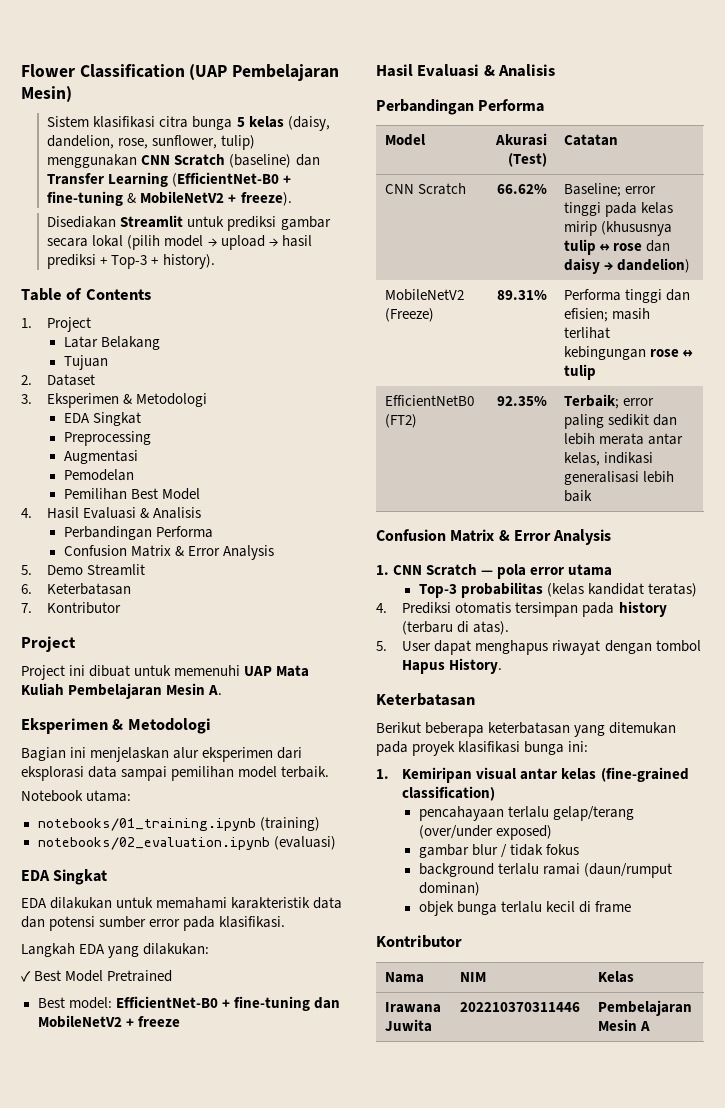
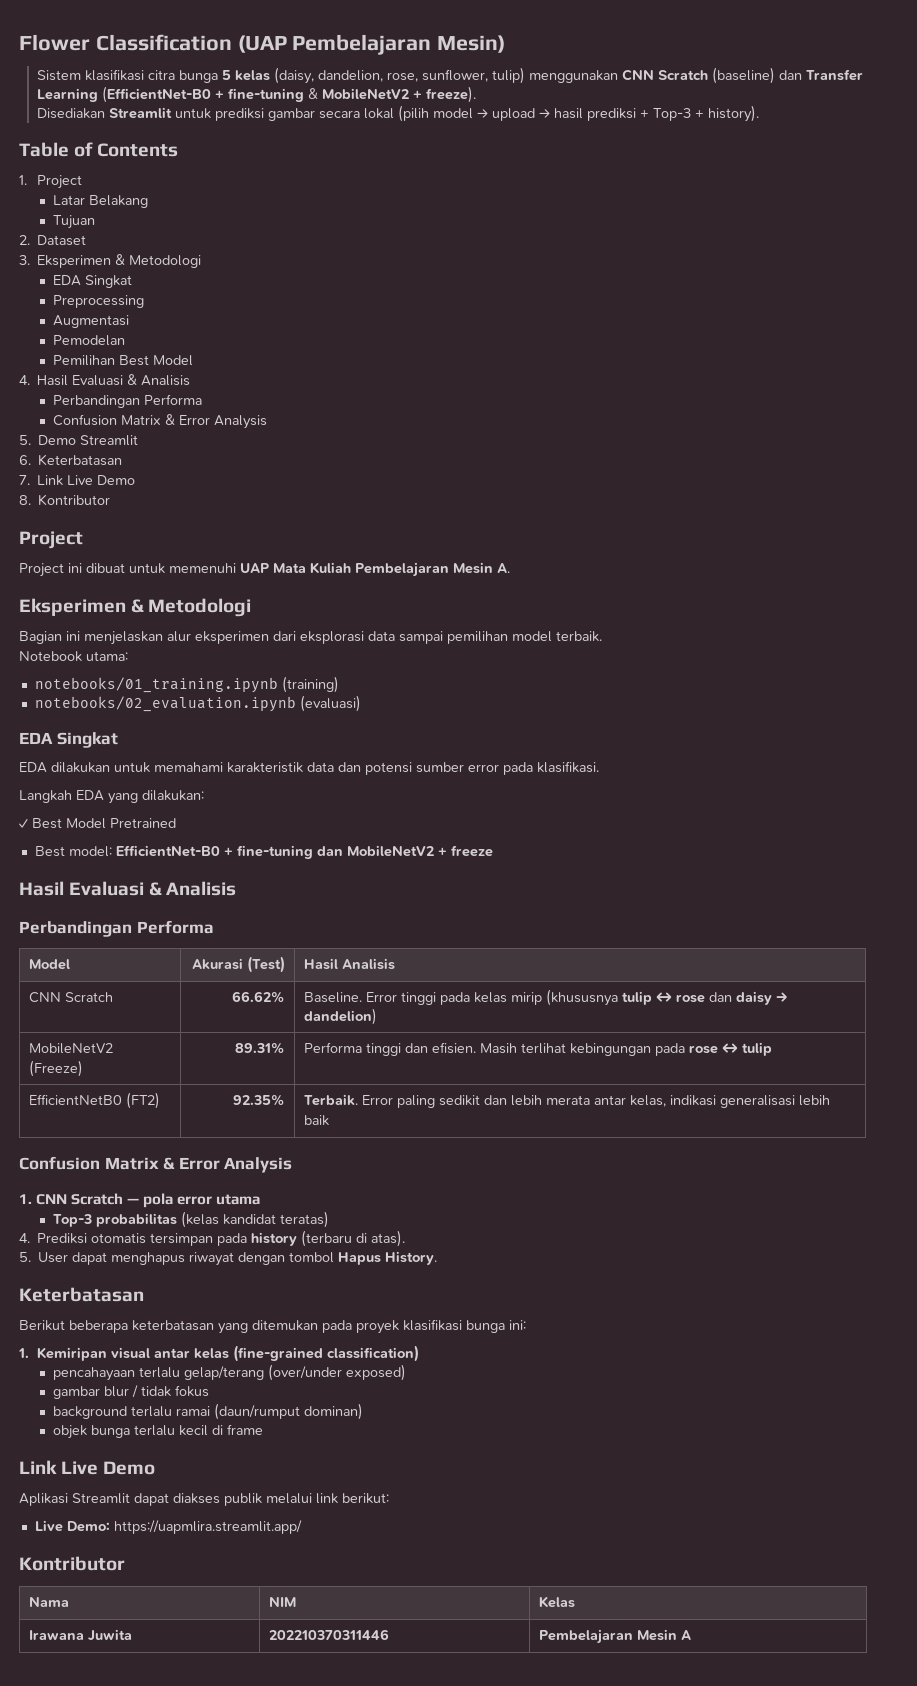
(32, 608) none -> [37,475,136,486] [19,495,31,505] Link Live Demo // 8.
[563,134,618,146] Catatan -> [304,958,396,970] Hasil Analisis
[563,183,656,197] Baseline; error -> [304,992,398,1003] Baseline. Error
[563,308,650,322] efisien; masih -> [432,1042,518,1054] efisien. Masih
(646, 353) none -> [655,1043,686,1056] pada
[563,394,654,409] Terbaik; error -> [304,1094,394,1106] Terbaik. Error
(632, 907) none -> [19,1460,156,1475] [19,1493,389,1506] [34,1520,302,1534] // Link Live Demo // Aplikasi Streamlit dapat diakses publik melalui link berikut: // Live Demo: https://uapmlira.streamlit.app/

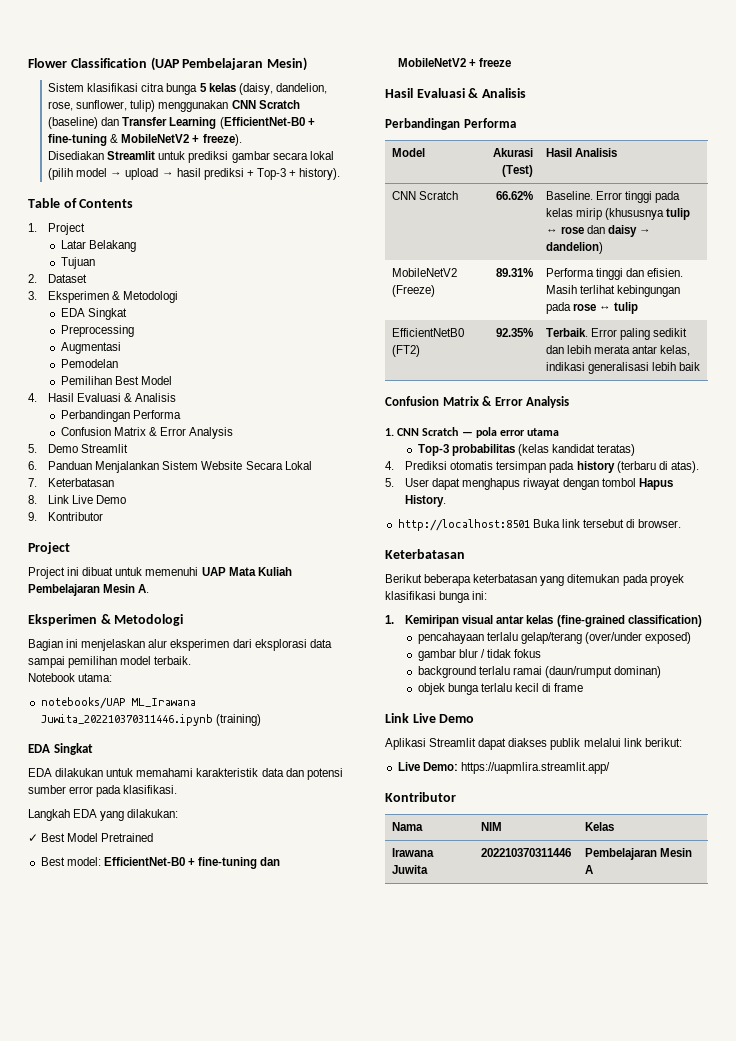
[38,454,123,466] [19,475,136,486] [19,495,31,505] Keterbatasan // 7. Link Live Demo // 8. -> [48,461,312,473] [28,478,115,487] [28,495,127,504] [28,512,37,521] Panduan Menjalankan Sistem Website Secara Lokal // 7. Keterbatasan // 8. Link Live Demo // 9.
[34,677,278,693] notebooks/01_training.ipynb -> [40,697,196,709] [40,714,213,726] notebooks/UAP ML_Irawana Juwita_202210370311446.ipynb
[34,695,361,712] // notebooks/02_evaluation.ipynb (evaluasi) -> (261, 720) none
(438, 1258) none -> [397,519,682,531] // http://localhost:8501 Buka link tersebut di browser.

